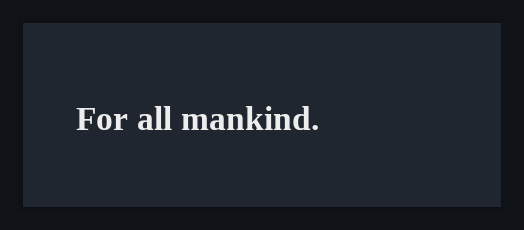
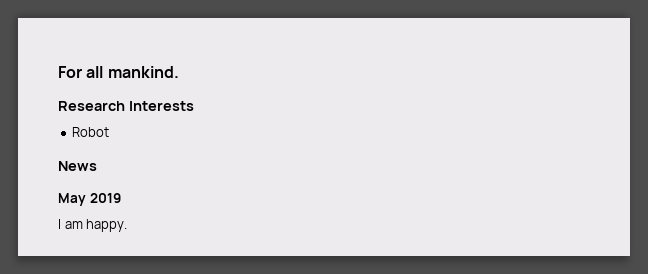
(320, 118) none -> [58,101,194,111] [72,127,110,137] [58,161,97,171] [58,193,121,206] [58,219,128,232] // Research Interests // Robot // News // May 2019 // I am happy.

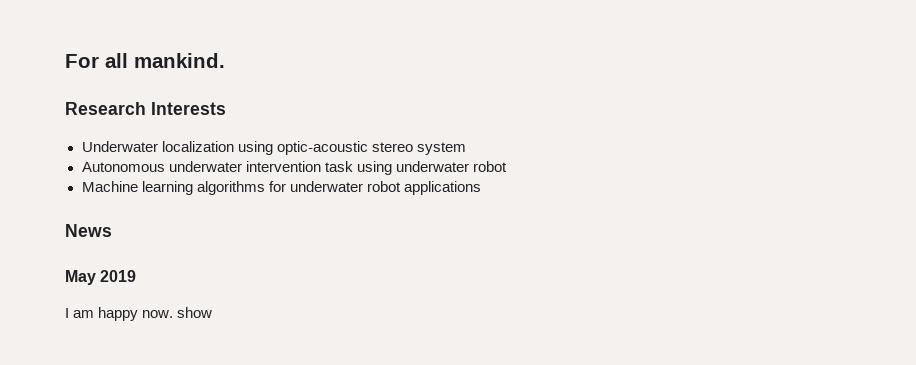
[72,127,110,137] Robot -> [81,141,466,155] [81,161,507,175] [81,181,481,195] Underwater localization using optic-acoustic stereo system // Autonomous underwater intervention task using underwater robot // Machine learning algorithms for underwater robot applications
[86,219,128,232] happy. -> [98,307,213,321] happy now. show

